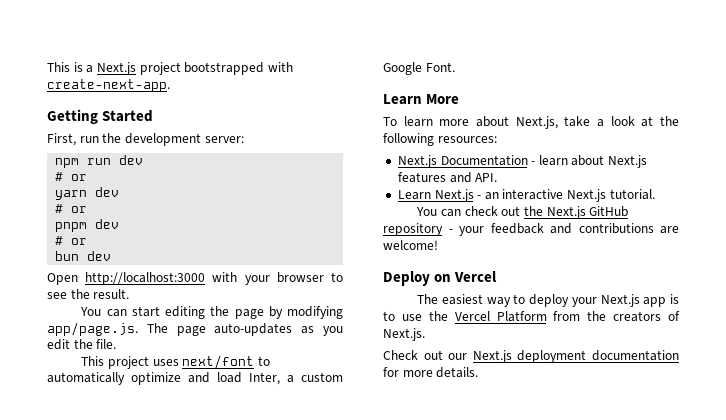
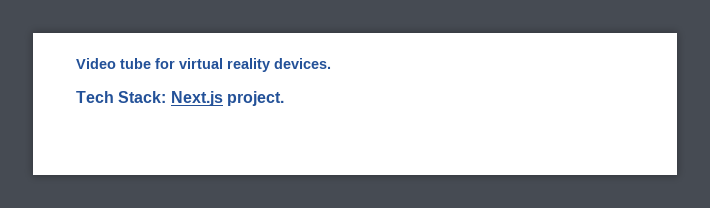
[47,62,293,75] [47,79,170,92] [47,109,154,124] [47,133,244,146] [55,155,144,168] [55,172,88,181] [55,187,120,200] [55,204,88,213] [55,219,120,232] [55,236,88,245] [55,251,112,261] [47,272,343,285] [47,289,130,299] [80,306,344,319] [47,322,343,336] [47,339,117,350] [81,355,270,369] [47,372,343,385] [383,62,455,75] [383,94,460,105] [383,116,679,129] [383,133,497,146] [397,155,648,168] [397,172,498,183] [397,189,655,202] [416,206,629,219] [383,223,679,236] [383,240,438,250] [383,271,498,286] [417,294,679,307] [383,311,680,322] [383,328,425,341] [383,350,679,363] [383,367,479,378] This is a Next.js project bootstrapped with create-next-app. // Getting Started // First, run the development server: // npm run dev // # or // yarn dev // # or // pnpm dev // # or // bun dev // Open http://localhost:3000 with your browser to see the result. // You can start editing the page by modifying app/page.js. The page auto-updates as you edit the file. // This project uses next/font to automatically optimize and load Inter, a custom Google Font. // Learn More // To learn more about Next.js, take a look at the following resources: // Next.js Documentation - learn about Next.js features and API. // Learn Next.js - an interactive Next.js tutorial. // You can check out the Next.js GitHub repository - your feedback and contributions are welcome! // Deploy on Vercel // The easiest way to deploy your Next.js app is to use the Vercel Platform from the creators of Next.js. // Check out our Next.js deployment documentation for more details. -> [76,58,331,72] [76,91,284,106] Video tube for virtual reality devices. // Tech Stack: Next.js project.

